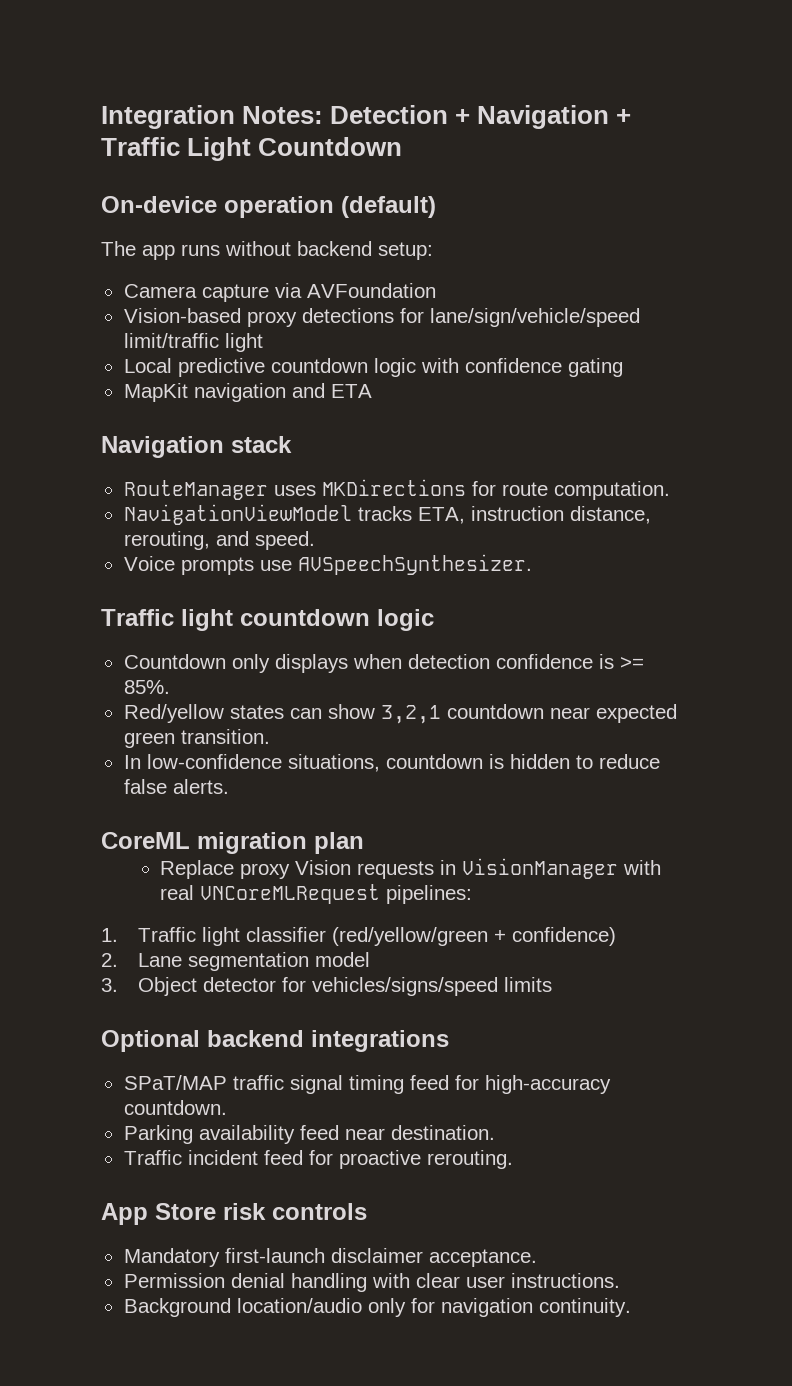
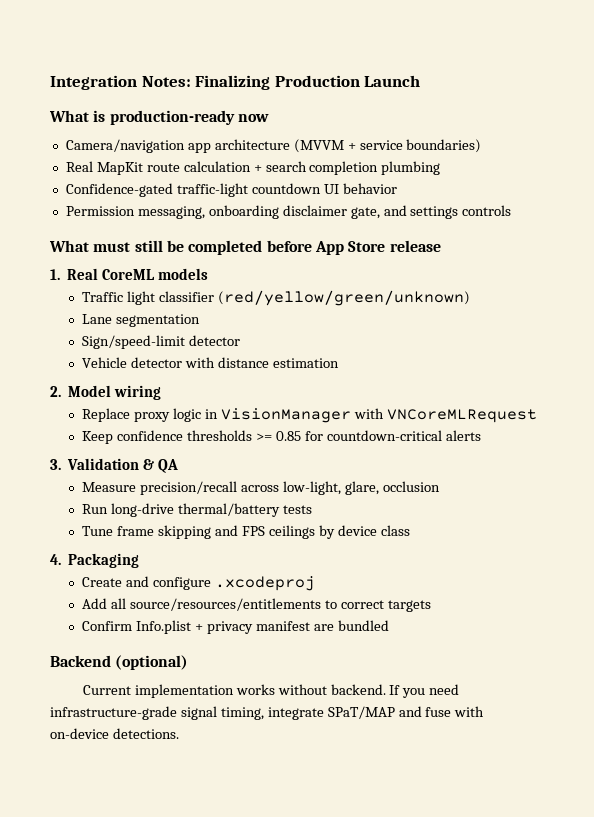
[330,105,632,129] [101,137,403,161] [101,196,436,218] [101,241,433,260] [123,283,436,302] [123,308,640,327] [123,333,263,352] [123,358,623,377] [123,383,372,402] [101,436,292,458] [123,479,670,500] [123,504,651,525] [123,531,315,550] [123,554,532,575] [101,609,434,631] [123,654,644,673] [123,680,170,694] [123,704,677,724] [123,729,270,748] [123,754,660,772] [123,779,229,794] [101,832,364,854] Detection + Navigation + Traffic Light Countdown // On-device operation (default) // The app runs without backend setup: // Camera capture via AVFoundation // Vision-based proxy detections for lane/sign/vehicle/speed limit/traffic light // Local predictive countdown logic with confidence gating // MapKit navigation and ETA // Navigation stack // RouteManager uses MKDirections for route computation. // NavigationViewModel tracks ETA, instruction distance, rerouting, and speed. // Voice prompts use AVSpeechSynthesizer. // Traffic light countdown logic // Countdown only displays when detection confidence is >= 85%. // Red/yellow states can show 3,2,1 countdown near expected green transition. // In low-confidence situations, countdown is hidden to reduce false alerts. // CoreML migration plan -> [195,75,421,90] [49,110,269,125] [65,139,482,153] [65,161,441,175] [65,183,397,197] [65,205,512,219] [49,240,441,255] [50,268,209,280] [82,290,471,306] [82,314,201,327] [82,335,241,349] [82,357,340,368] [50,385,162,400] Finalizing Production Launch // What is production-ready now // Camera/navigation app architecture (MVVM + service boundaries) // Real MapKit route calculation + search completion plumbing // Confidence-gated traffic-light countdown UI behavior // Permission messaging, onboarding disclaimer gate, and settings controls // What must still be completed before App Store release // 1. Real CoreML models // Traffic light classifier (red/yellow/green/unknown) // Lane segmentation // Sign/speed-limit detector // Vehicle detector with distance estimation // 2. Model wiring
[295,860,435,879] Vision requests -> [173,408,202,422] logic
[160,885,195,900] real -> (384, 413) none
[386,885,473,904] [101,927,616,946] [101,952,370,971] [101,977,552,996] [101,1030,449,1052] [123,1075,611,1094] [123,1100,227,1115] [123,1125,495,1144] [123,1150,513,1169] [101,1203,367,1225] [123,1248,537,1267] [123,1273,620,1292] [123,1298,631,1317] pipelines: // 1. Traffic light classifier (red/yellow/green + confidence) // 2. Lane segmentation model // 3. Object detector for vehicles/signs/speed limits // Optional backend integrations // SPaT/MAP traffic signal timing feed for high-accuracy countdown. // Parking availability feed near destination. // Traffic incident feed for proactive rerouting. // App Store risk controls // Mandatory first-launch disclaimer acceptance. // Permission denial handling with clear user instructions. // Background location/audio only for navigation continuity. -> [82,430,481,444] [50,458,179,473] [82,481,440,495] [82,503,313,517] [82,525,410,539] [50,553,140,568] [82,576,316,591] [82,598,431,612] [82,620,389,634] [50,655,189,670] [82,684,460,698] [50,706,485,720] [50,728,179,739] // Keep confidence thresholds >= 0.85 for countdown-critical alerts // 3. Validation & QA // Measure precision/recall across low-light, glare, occlusion // Run long-drive thermal/battery tests // Tune frame skipping and FPS ceilings by device class // 4. Packaging // Create and configure .xcodeproj // Add all source/resources/entitlements to correct targets // Confirm Info.plist + privacy manifest are bundled // Backend (optional) // Current implementation works without backend. If you need infrastructure-grade signal timing, integrate SPaT/MAP and fuse with on-device detections.

